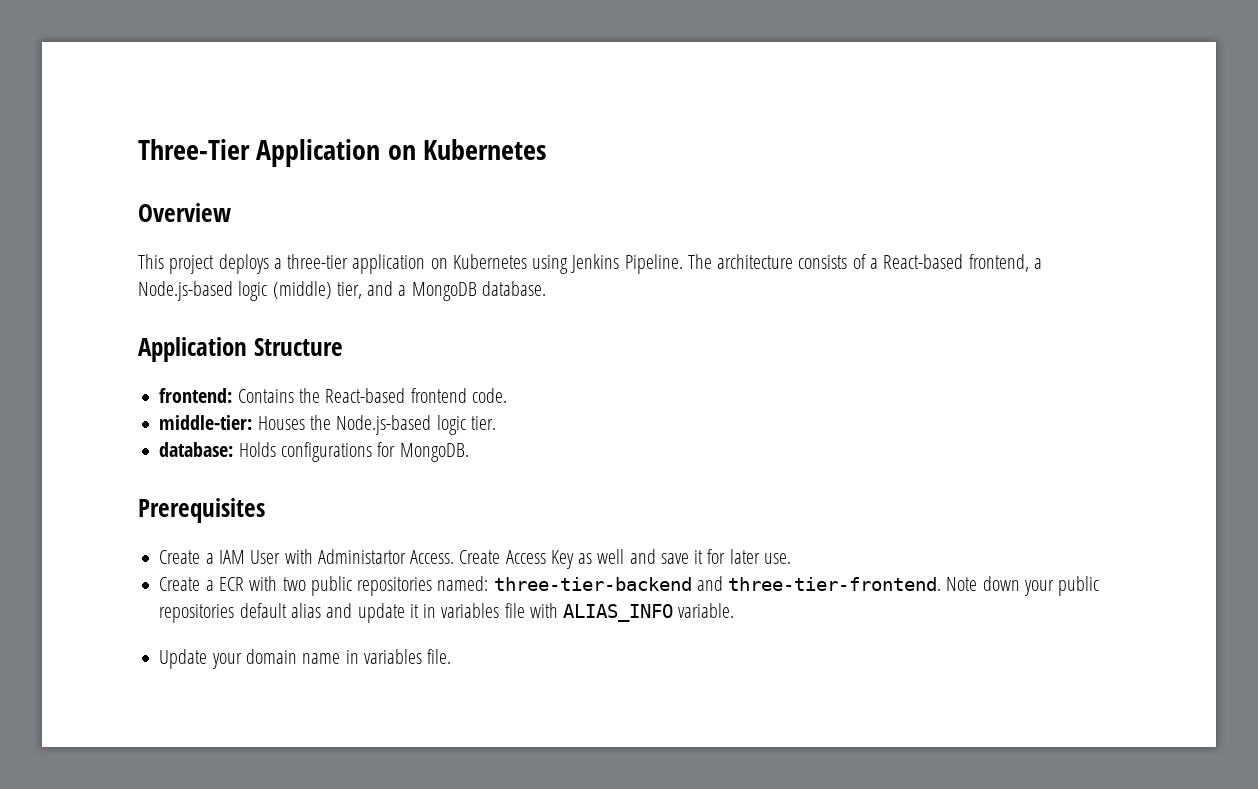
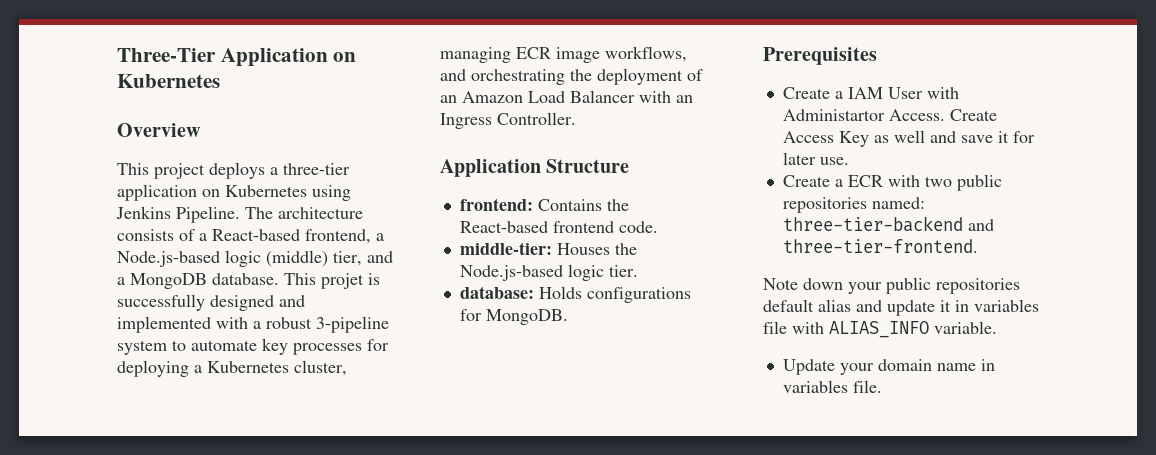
(546, 288) none -> [284,273,380,289] [117,294,305,311] [117,316,389,333] [117,338,389,355] [117,360,347,377] [440,46,687,63] [440,68,703,85] [440,90,693,103] [440,112,576,129] This projet is successfully designed and implemented with a robust 3-pipeline system to automate key processes for deploying a Kubernetes cluster, managing ECR image workflows, and orchestrating the deployment of an Amazon Load Balancer with an Ingress Controller.
(942, 584) none -> (978, 246) //

